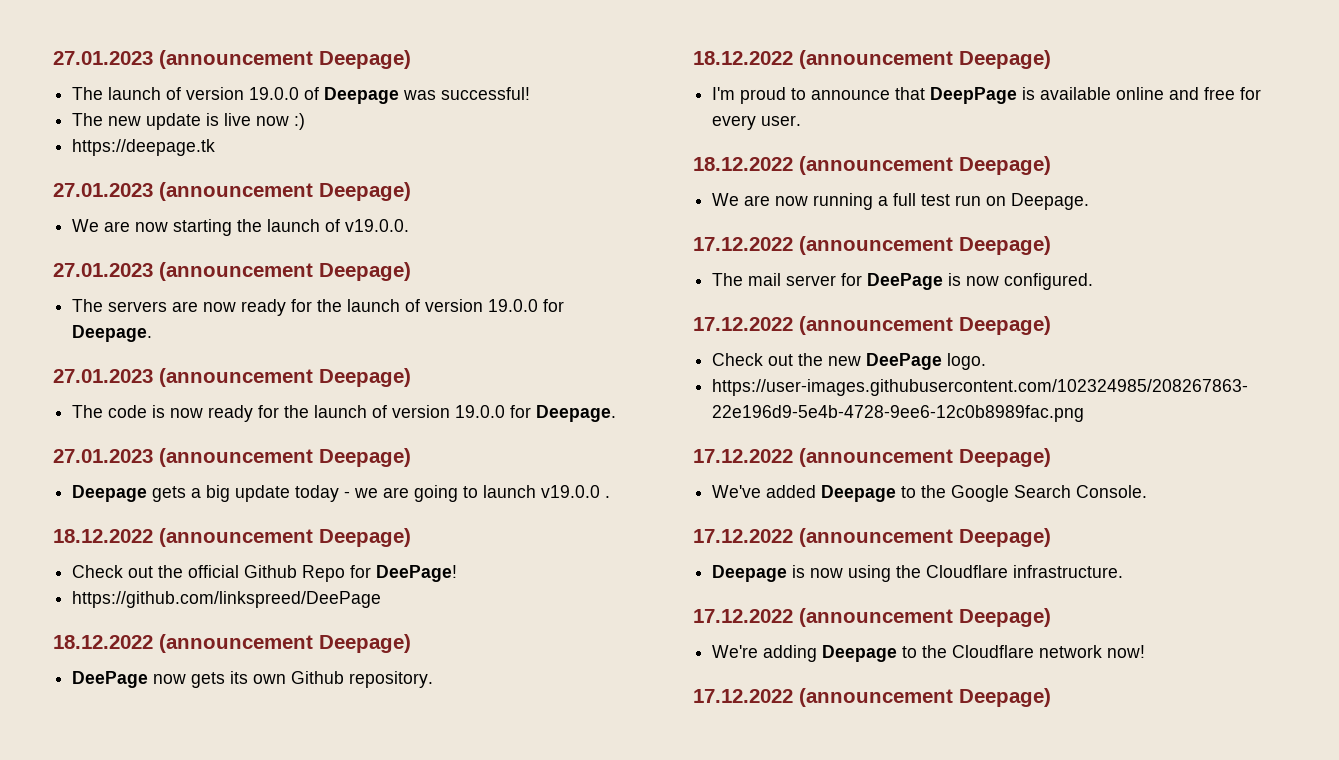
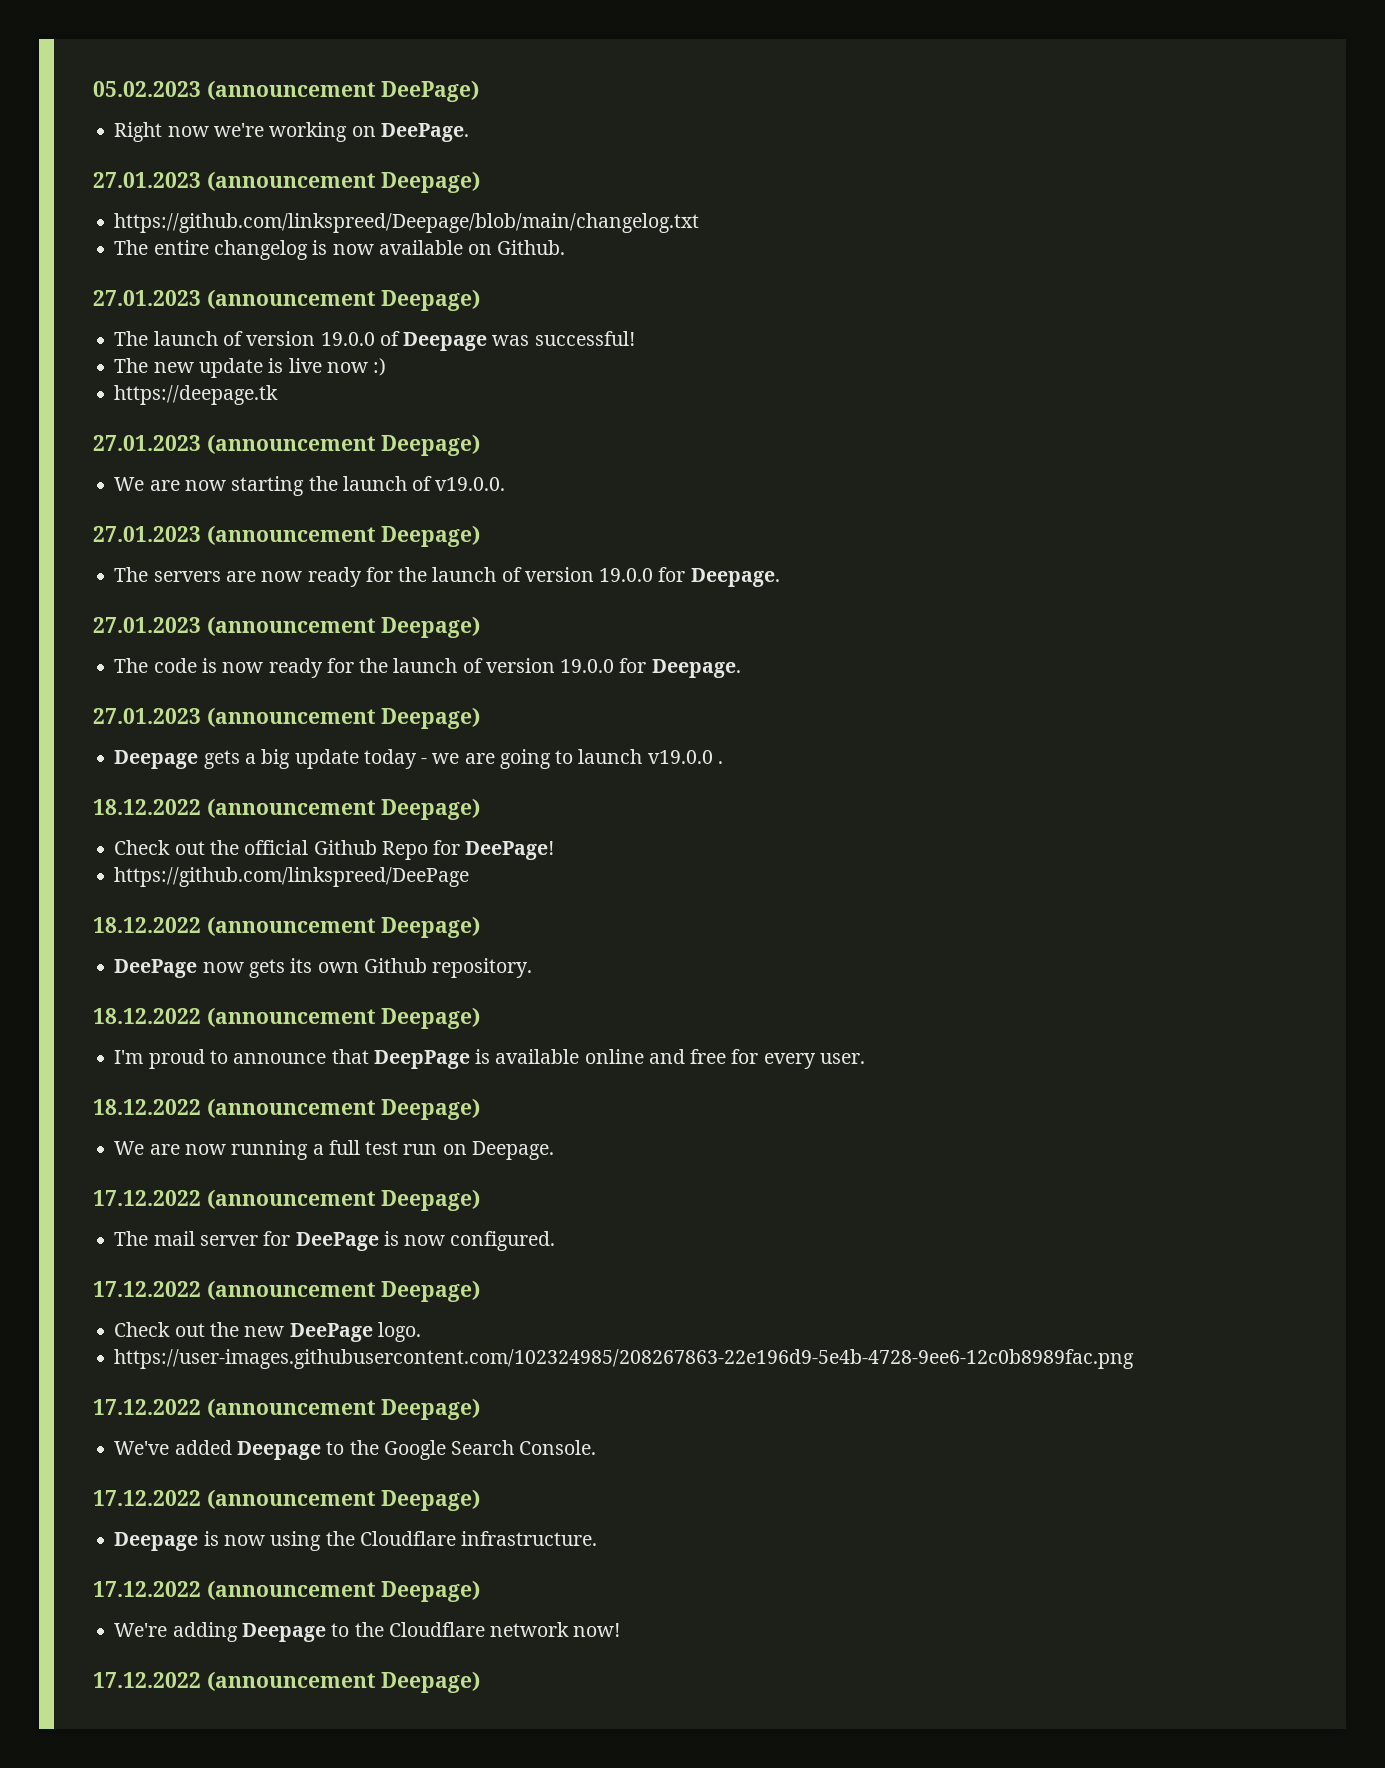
(53, 58) none -> [93,80,480,102] [114,122,469,142] [93,171,481,193] [114,213,700,233] [114,240,566,260] 05.02.2023 (announcement DeePage) // Right now we're working on DeePage. // 27.01.2023 (announcement Deepage) // https://github.com/linkspreed/Deepage/blob/main/changelog.txt // The entire changelog is now available on Github. //

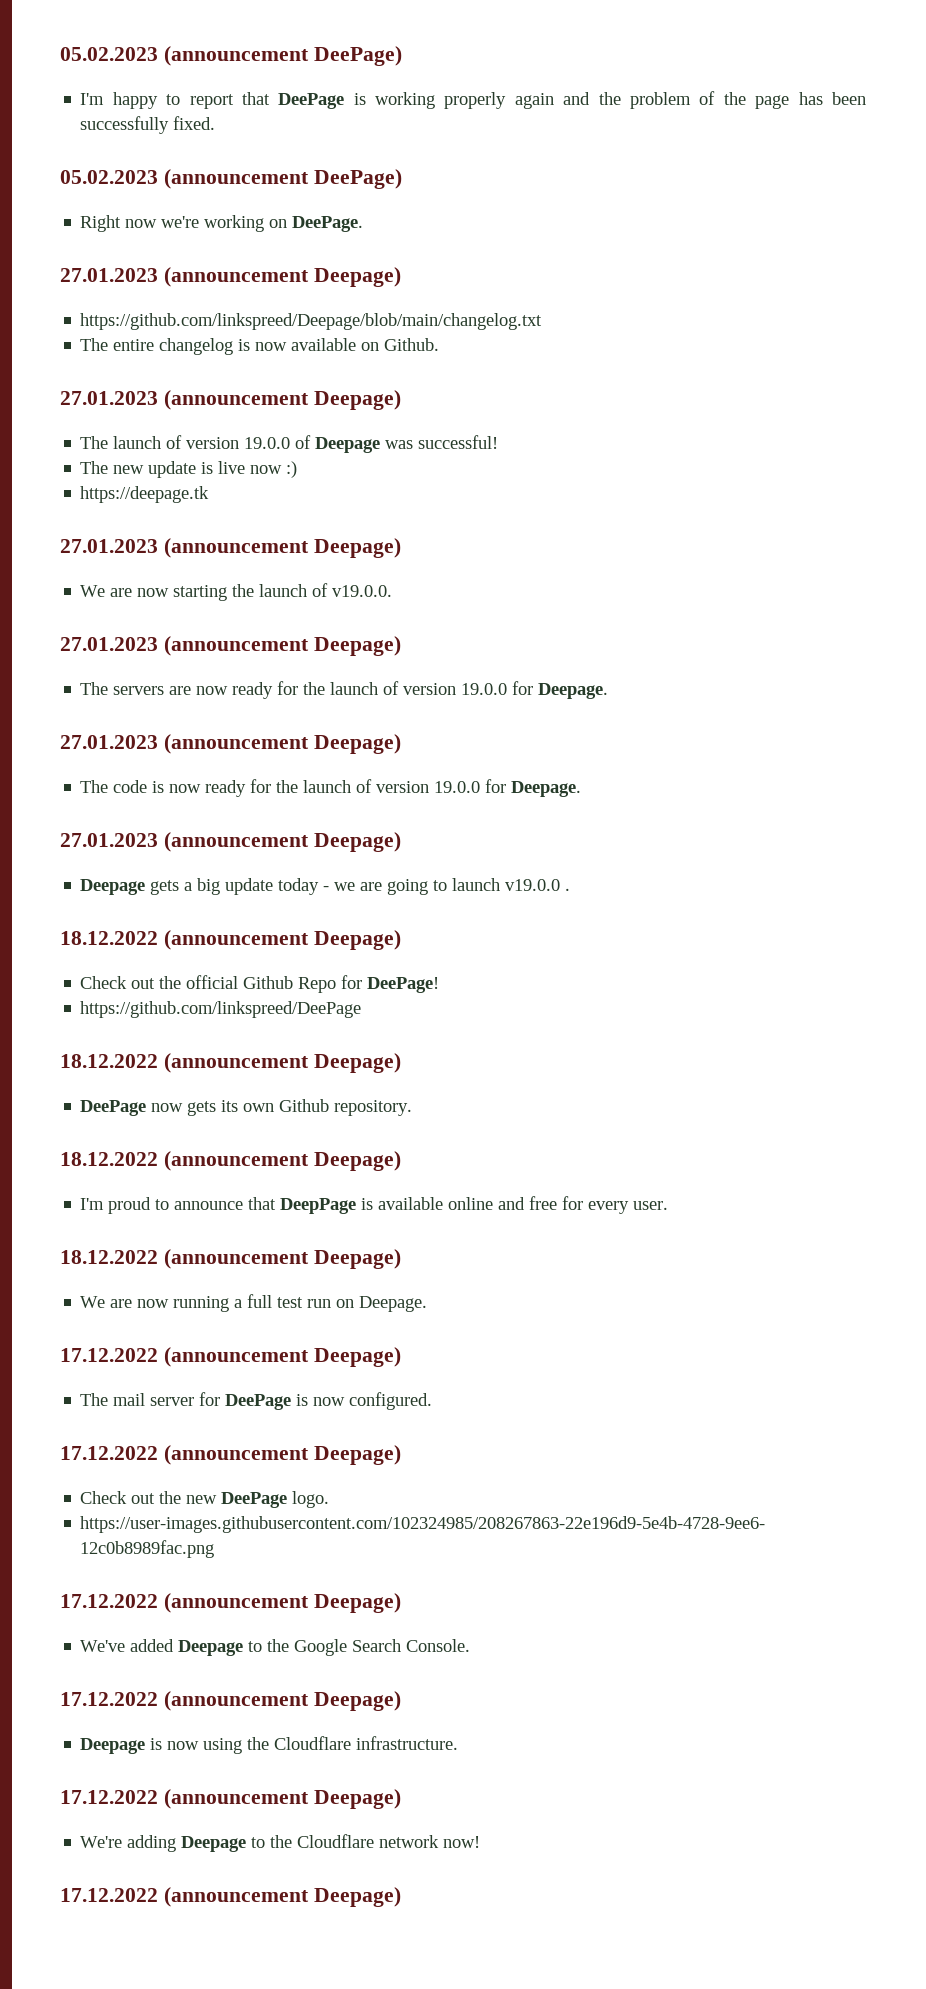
[93,80,480,102] 05.02.2023 (announcement DeePage) -> [60,46,402,66] [80,91,866,109] [80,116,216,134] [60,169,402,189] 05.02.2023 (announcement DeePage) // I'm happy to report that DeePage is working properly again and the problem of the page has been successfully fixed. // 05.02.2023 (announcement DeePage)

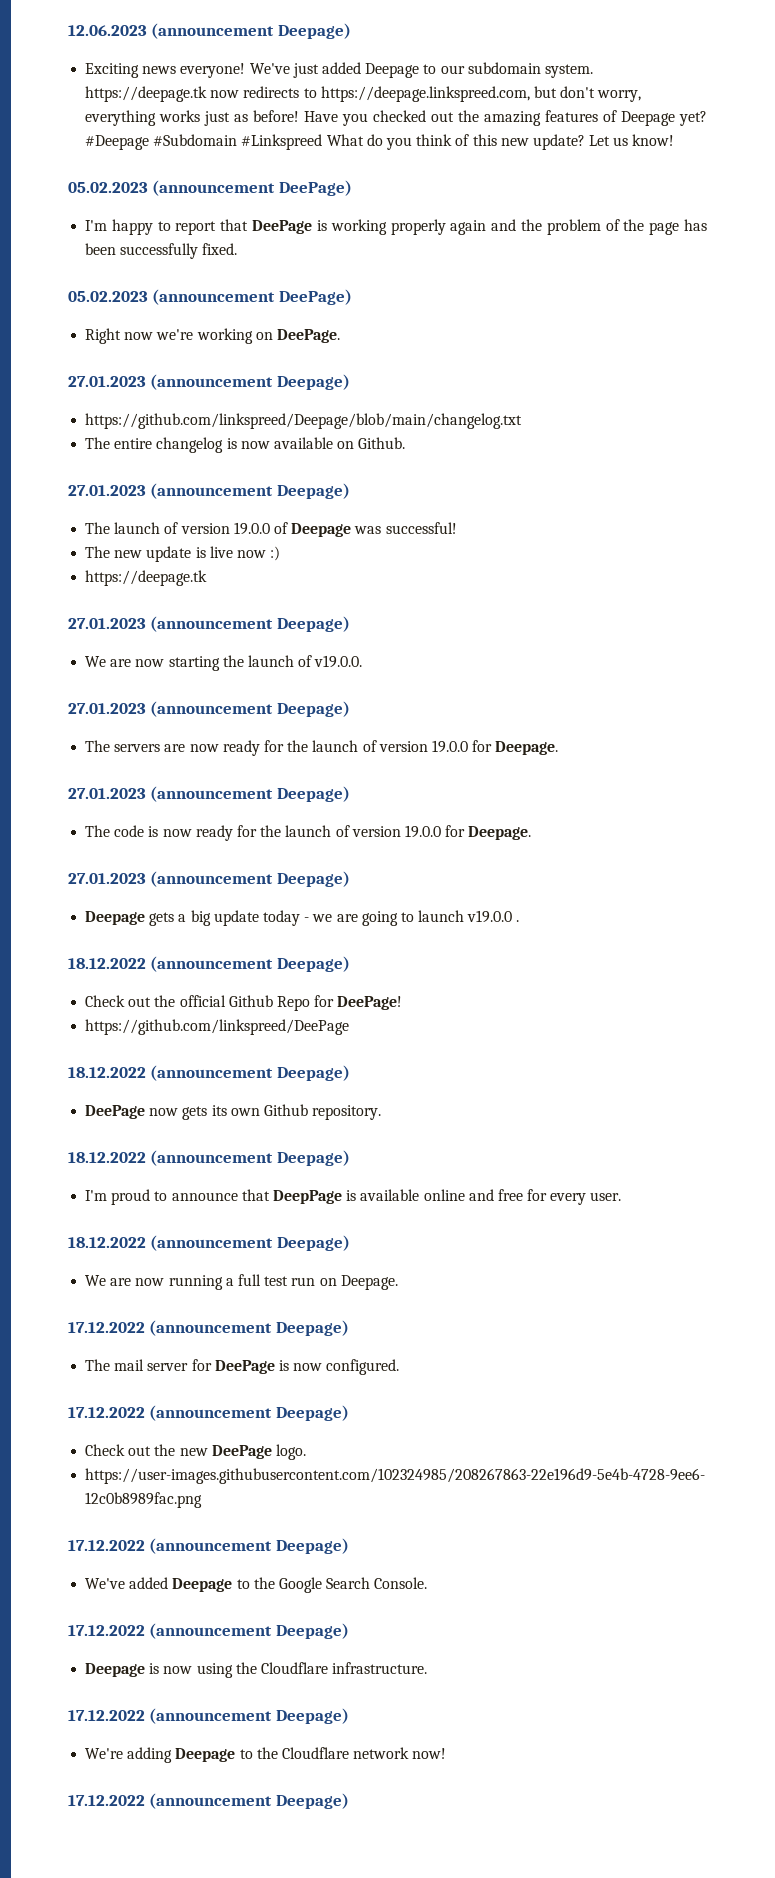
(60, 54) none -> [68,23,351,39] [85,62,593,78] [85,86,642,102] [85,110,708,126] [85,134,675,150] 12.06.2023 (announcement Deepage) // Exciting news everyone! We've just added Deepage to our subdomain system. https://deepage.tk now redirects to https://deepage.linkspreed.com, but don't worry, everything works just as before! Have you checked out the amazing features of Deepage yet? #Deepage #Subdomain #Linkspreed What do you think of this new update? Let us know! //

